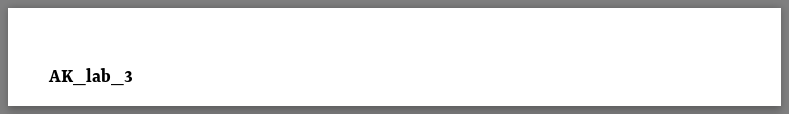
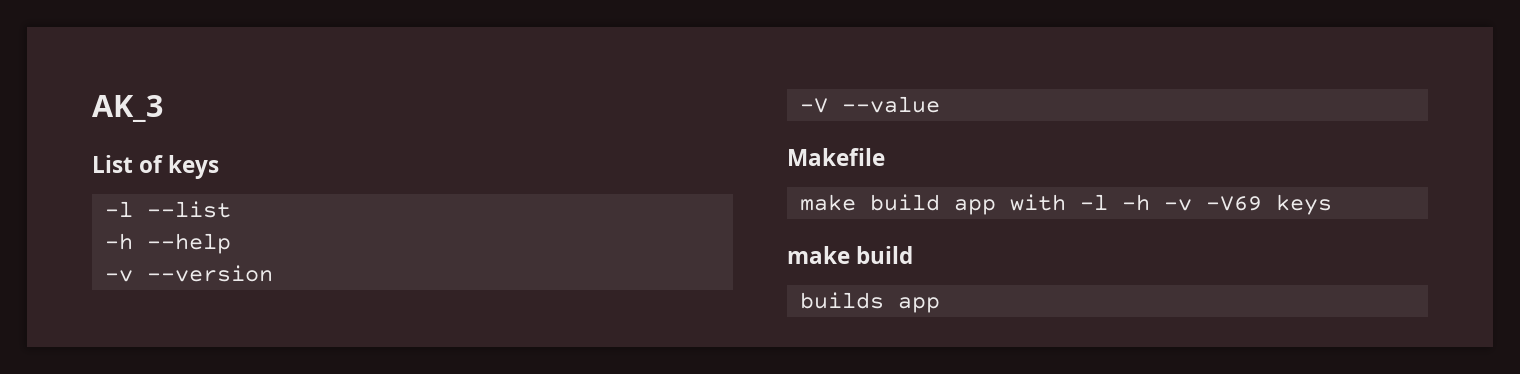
[48,68,133,86] AK_lab_3 -> [92,95,163,122] [92,155,220,179] [104,201,231,218] [104,233,231,254] [104,265,273,282] [799,96,940,113] [787,148,885,166] [799,194,1332,215] [787,246,914,264] [799,292,940,313] AK_3 // List of keys // -l --list // -h --help // -v --version // -V --value // Makefile // make build app with -l -h -v -V69 keys // make build // builds app

